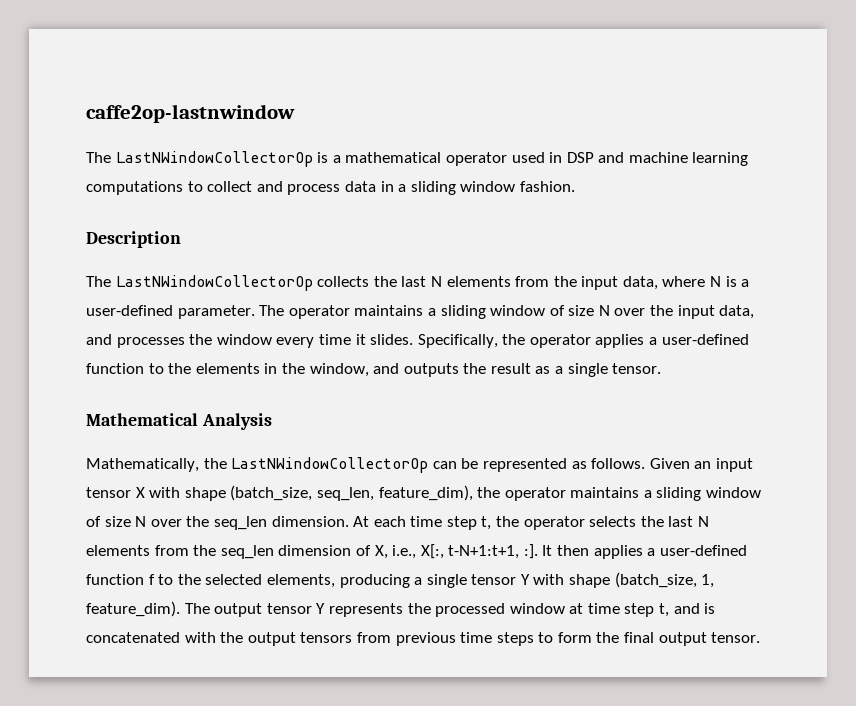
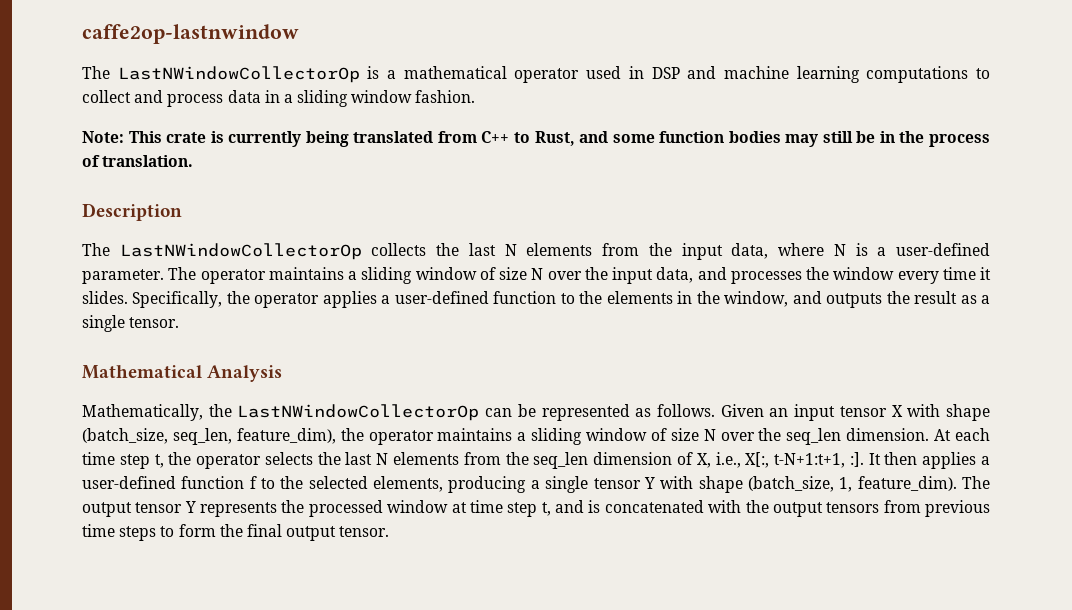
(575, 186) none -> [82,131,990,147] [82,155,194,167] // Note: This crate is currently being translated from C++ to Rust, and some function bodies may still be in the process of translation.

